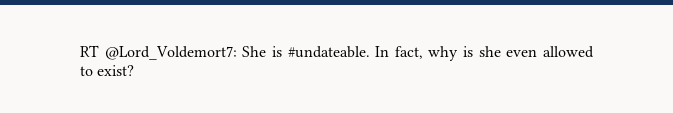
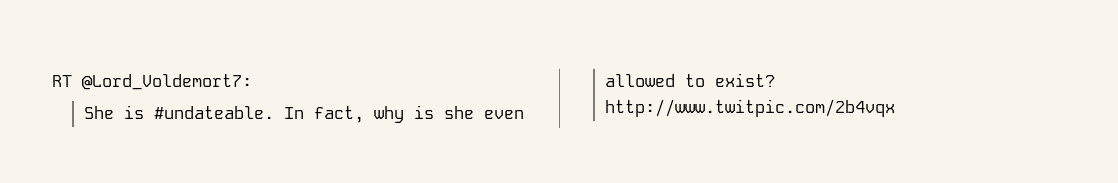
(237, 53) none -> (252, 82) //
(135, 70) none -> [604,99,895,117] http://www.twitpic.com/2b4vqx

